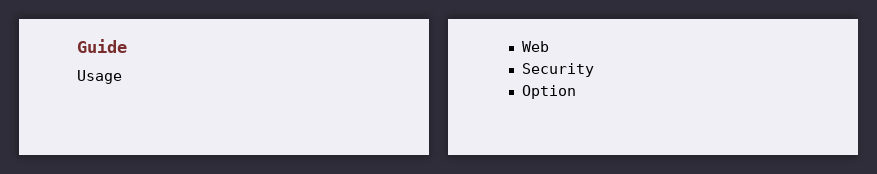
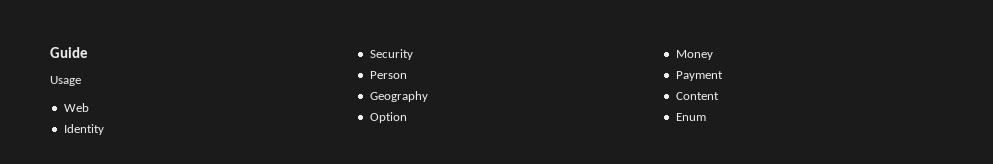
(549, 46) none -> [63,124,104,135] // Identity
(594, 70) none -> [369,71,407,79] [369,91,428,102] // Person // Geography
(576, 92) none -> [675,50,713,60] [675,71,723,81] [675,92,719,100] [675,113,706,121] // Money // Payment // Content // Enum

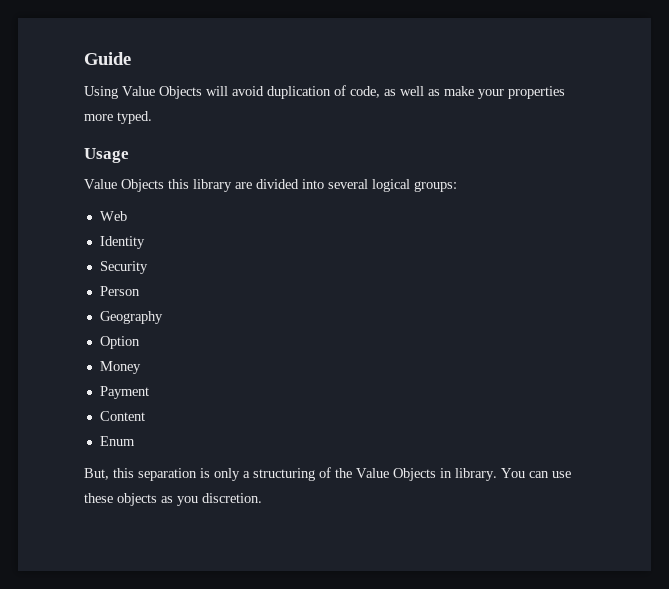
[50,76,81,86] Usage -> [84,85,565,99] [84,111,152,124] [84,148,129,163] [84,179,457,192] Using Value Objects will avoid duplication of code, as well as make your properties more typed. // Usage // Value Objects this library are divided into several logical groups:
(706, 117) none -> [84,467,571,481] [84,493,262,506] // But, this separation is only a structuring of the Value Objects in library. You can use these objects as you discretion.

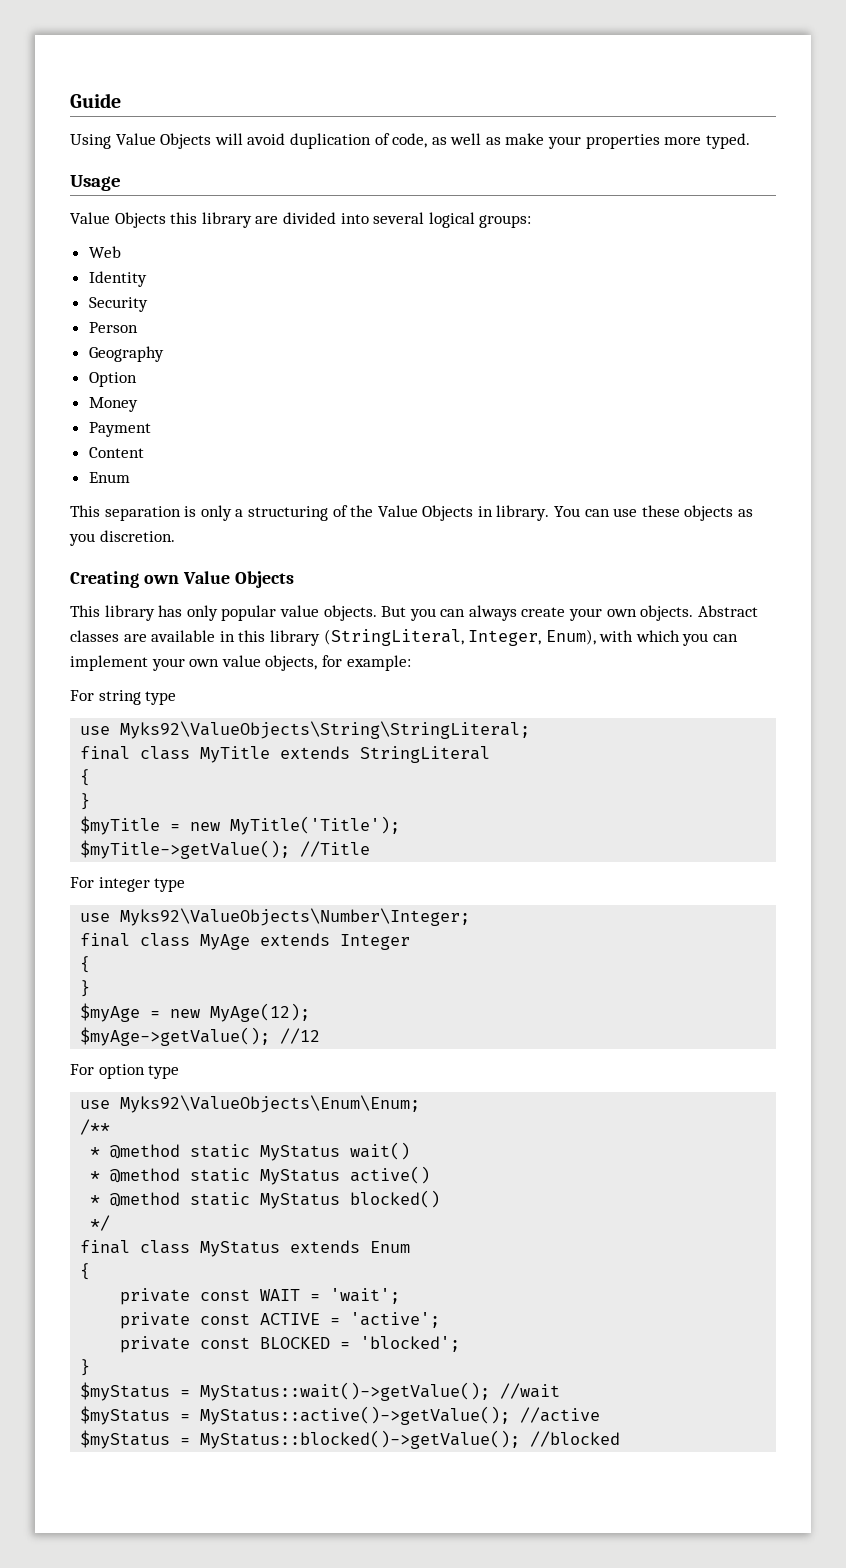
[84,468,134,480] But, this -> [70,505,100,517] This
(262, 498) none -> [70,571,294,588] [70,605,758,621] [70,629,739,646] [70,655,411,671] [70,690,177,705] [80,721,531,739] [80,746,491,763] [80,769,91,786] [80,793,91,810] [80,816,401,835] [80,840,371,859] [70,877,186,892] [80,908,471,926] [80,933,411,950] [80,956,91,973] [80,980,91,997] [80,1003,311,1022] [80,1027,321,1046] [70,1064,180,1079] [80,1095,421,1113] [80,1119,111,1135] [90,1142,411,1161] [90,1166,431,1185] [90,1190,441,1209] [90,1215,111,1231] [80,1240,411,1257] [80,1263,91,1280] [120,1288,401,1305] [120,1312,441,1329] [120,1336,461,1353] [80,1359,91,1376] [80,1382,561,1401] [80,1406,601,1425] [80,1430,621,1449] // Creating own Value Objects // This library has only popular value objects. But you can always create your own objects. Abstract classes are available in this library (StringLiteral, Integer, Enum), with which you can implement your own value objects, for example: // For string type // use Myks92\ValueObjects\String\StringLiteral; // final class MyTitle extends StringLiteral // { // } // $myTitle = new MyTitle('Title'); // $myTitle->getValue(); //Title // For integer type // use Myks92\ValueObjects\Number\Integer; // final class MyAge extends Integer // { // } // $myAge = new MyAge(12); // $myAge->getValue(); //12 // For option type // use Myks92\ValueObjects\Enum\Enum; // /** // * @method static MyStatus wait() // * @method static MyStatus active() // * @method static MyStatus blocked() // */ // final class MyStatus extends Enum // { // private const WAIT = 'wait'; // private const ACTIVE = 'active'; // private const BLOCKED = 'blocked'; // } // $myStatus = MyStatus::wait()->getValue(); //wait // $myStatus = MyStatus::active()->getValue(); //active // $myStatus = MyStatus::blocked()->getValue(); //blocked

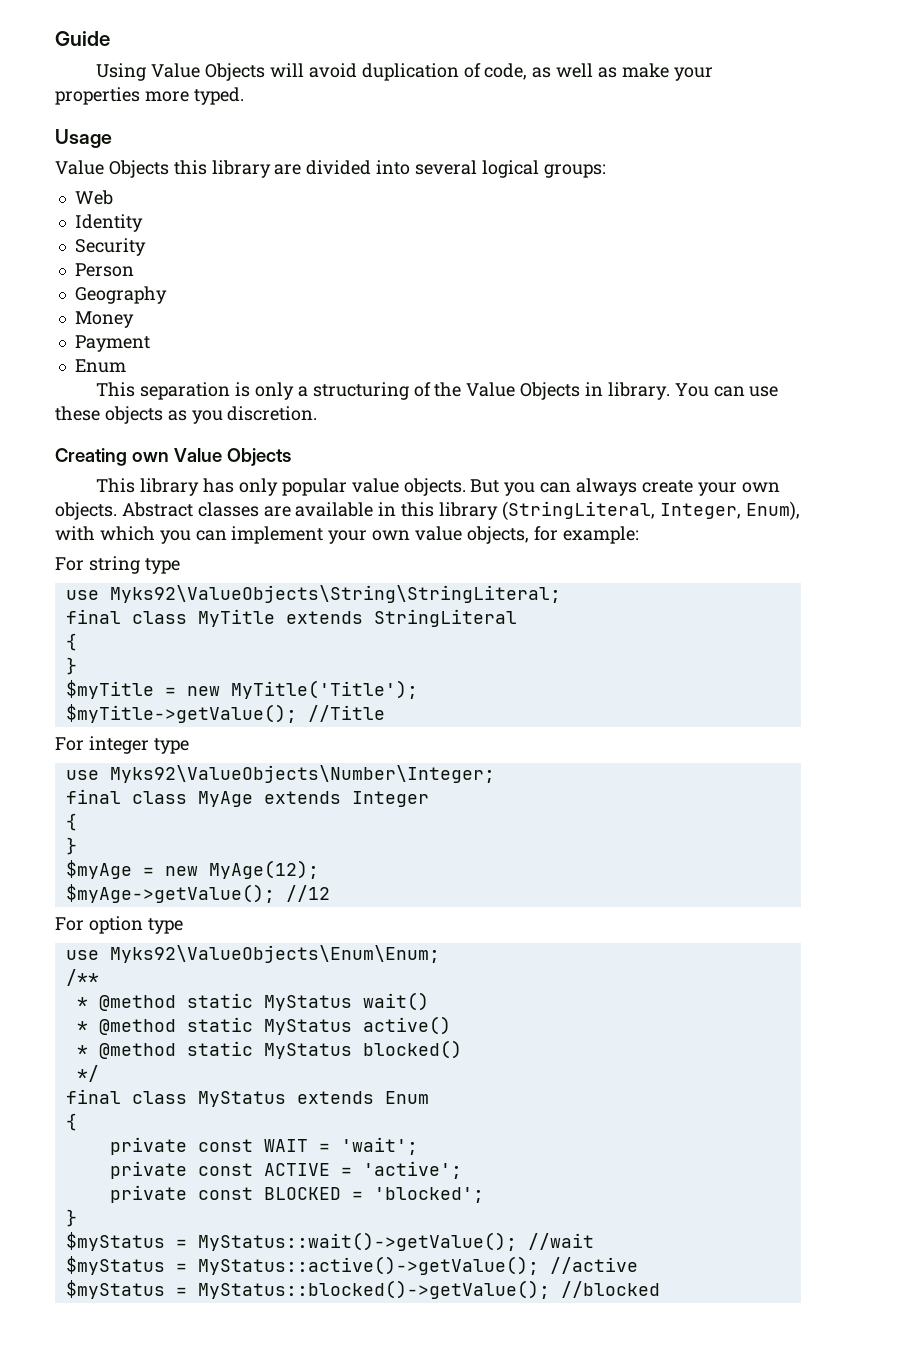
[88,372,137,387] // Option -> (167, 295) none
[88,447,144,458] // Content -> (150, 343) none

